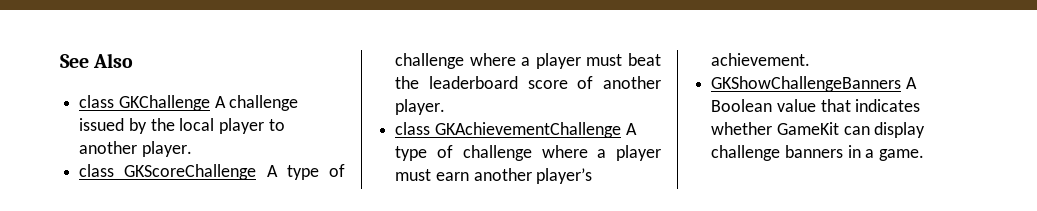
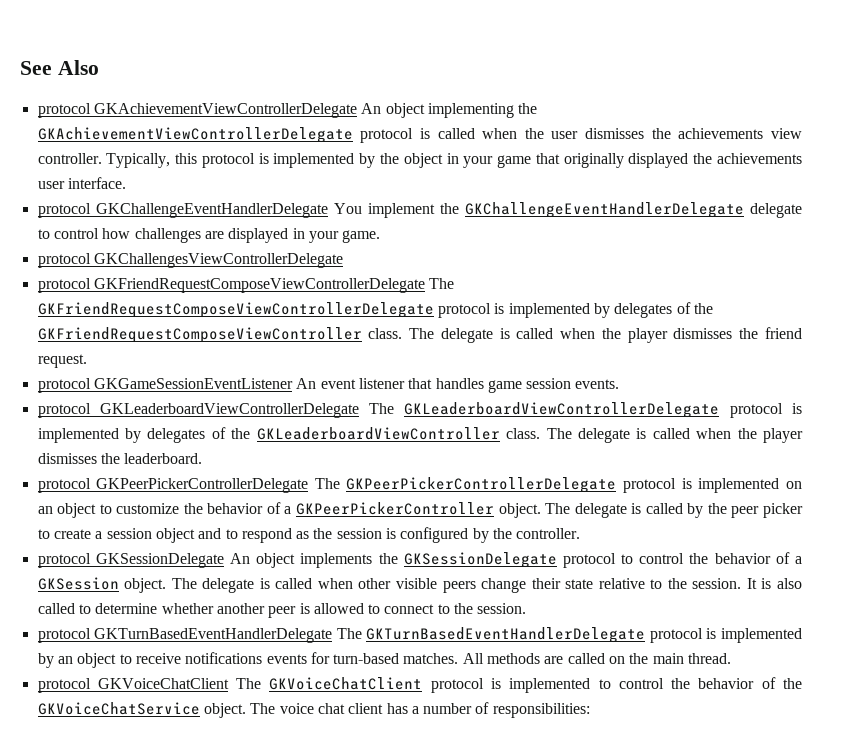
[79,95,299,111] [79,118,285,134] [79,141,192,157] [79,164,345,180] [395,53,661,69] [395,76,661,89] [395,99,446,115] [395,122,637,138] [395,145,661,161] [395,168,593,184] [711,53,811,66] [711,76,917,92] [711,99,921,112] [711,122,926,138] [711,145,925,161] class GKChallenge A challenge issued by the local player to another player. // class GKScoreChallenge A type of challenge where a player must beat the leaderboard score of another player. // class GKAchievementChallenge A type of challenge where a player must earn another player’s achievement. // GKShowChallengeBanners A Boolean value that indicates whether GameKit can display challenge banners in a game. -> [37,103,538,118] [37,127,802,143] [37,153,802,168] [37,177,126,189] [37,202,802,218] [37,228,381,243] [37,253,343,268] [37,278,455,293] [37,302,713,318] [37,327,802,343] [37,354,87,368] [37,378,620,393] [37,402,802,418] [37,427,803,443] [37,453,203,464] [37,477,802,493] [37,502,803,518] [37,527,581,543] [37,552,803,568] [37,577,802,593] [37,603,527,618] [37,627,803,643] [37,652,732,668] [37,677,802,693] [37,702,590,718] protocol GKAchievementViewControllerDelegate An object implementing the GKAchievementViewControllerDelegate protocol is called when the user dismisses the achievements view controller. Typically, this protocol is implemented by the object in your game that originally displayed the achievements user interface. // protocol GKChallengeEventHandlerDelegate You implement the GKChallengeEventHandlerDelegate delegate to control how challenges are displayed in your game. // protocol GKChallengesViewControllerDelegate // protocol GKFriendRequestComposeViewControllerDelegate The GKFriendRequestComposeViewControllerDelegate protocol is implemented by delegates of the GKFriendRequestComposeViewController class. The delegate is called when the player dismisses the friend request. // protocol GKGameSessionEventListener An event listener that handles game session events. // protocol GKLeaderboardViewControllerDelegate The GKLeaderboardViewControllerDelegate protocol is implemented by delegates of the GKLeaderboardViewController class. The delegate is called when the player dismisses the leaderboard. // protocol GKPeerPickerControllerDelegate The GKPeerPickerControllerDelegate protocol is implemented on an object to customize the behavior of a GKPeerPickerController object. The delegate is called by the peer picker to create a session object and to respond as the session is configured by the controller. // protocol GKSessionDelegate An object implements the GKSessionDelegate protocol to control the behavior of a GKSession object. The delegate is called when other visible peers change their state relative to the session. It is also called to determine whether another peer is allowed to connect to the session. // protocol GKTurnBasedEventHandlerDelegate The GKTurnBasedEventHandlerDelegate protocol is implemented by an object to receive notifications events for turn-based matches. All methods are called on the main thread. // protocol GKVoiceChatClient The GKVoiceChatClient protocol is implemented to control the behavior of the GKVoiceChatService object. The voice chat client has a number of responsibilities:

